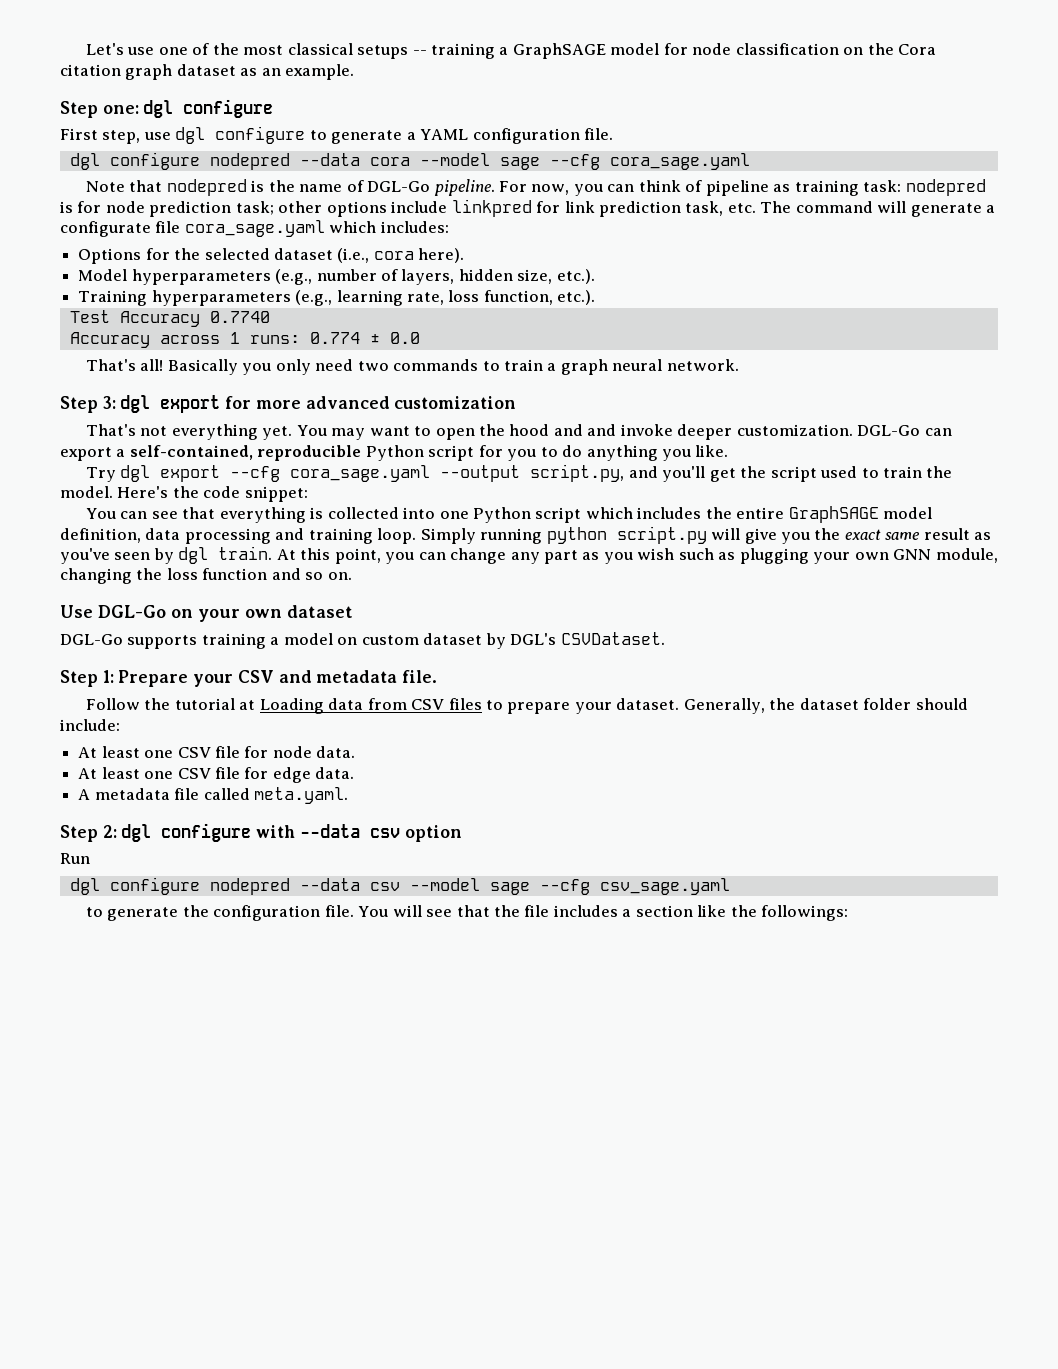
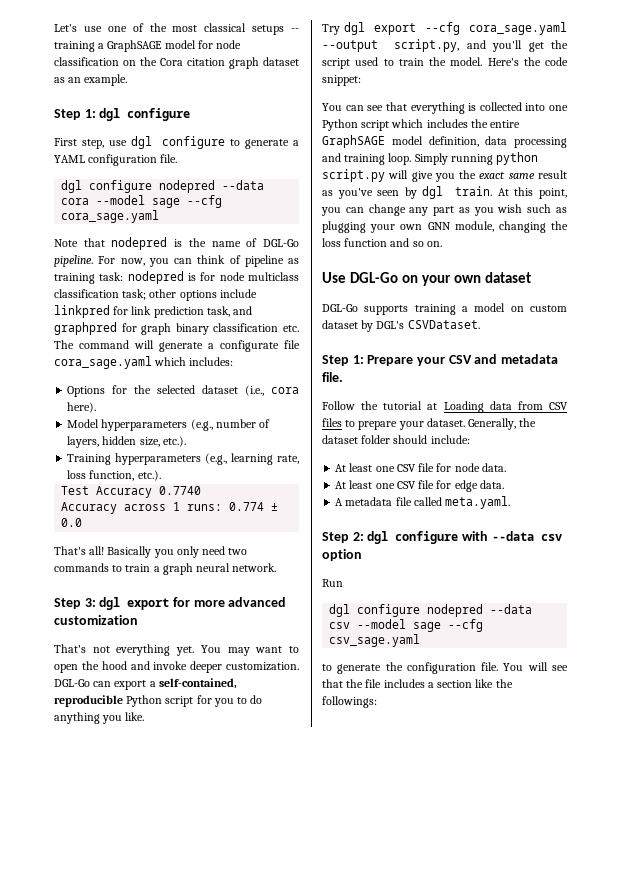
[102,105,139,114] one: -> [84,109,96,118] 1:
[149,201,232,217] prediction -> [248,272,300,281] [54,289,119,298] multiclass classification
(724, 208) none -> [233,306,253,315] [54,322,279,335] and graphpred for graph binary classification
[587,424,617,436] and -> (150, 665) none

